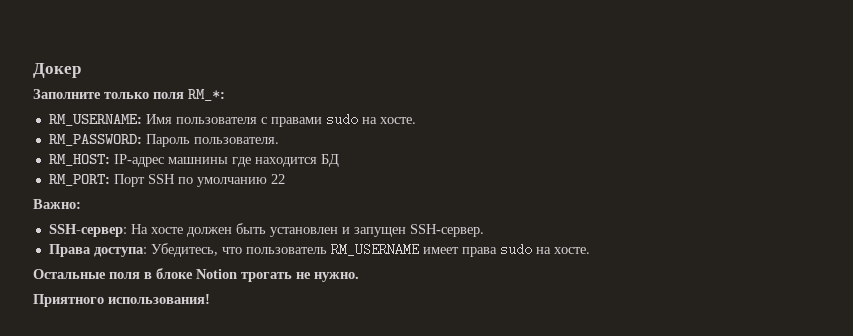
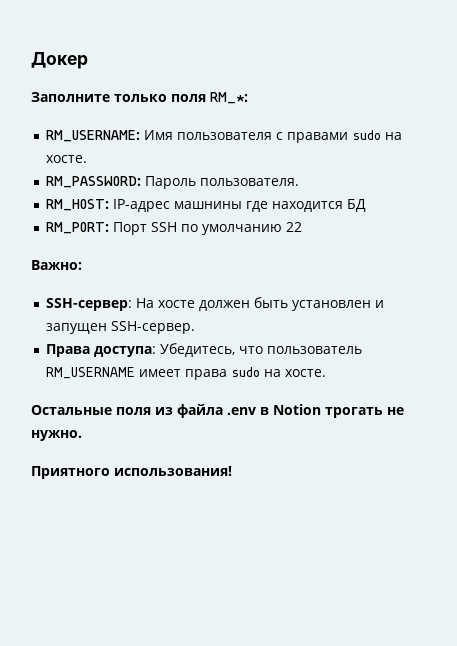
[144,268,193,279] в блоке -> [155,404,269,418] из файла .env в

